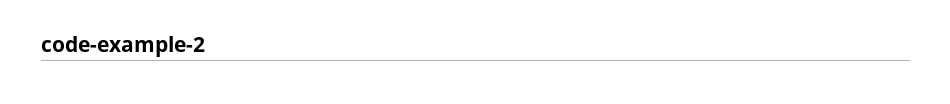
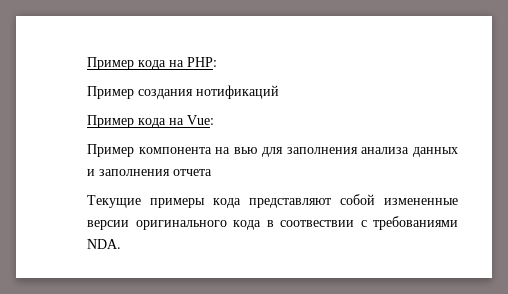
[41,36,205,57] code-example-2 -> [87,57,217,70] [87,85,279,99] [87,115,214,128] [87,144,459,157] [87,169,212,176] [87,194,458,208] [87,216,458,230] [87,239,121,249] Пример кода на PHP: // Пример создания нотификаций // Пример кода на Vue: // Пример компонента на вью для заполнения анализа данных и заполнения отчета // Текущие примеры кода представляют собой измененные версии оригинального кода в соотвествии с требованиями NDA.

